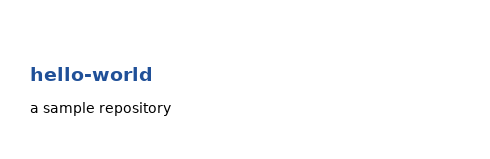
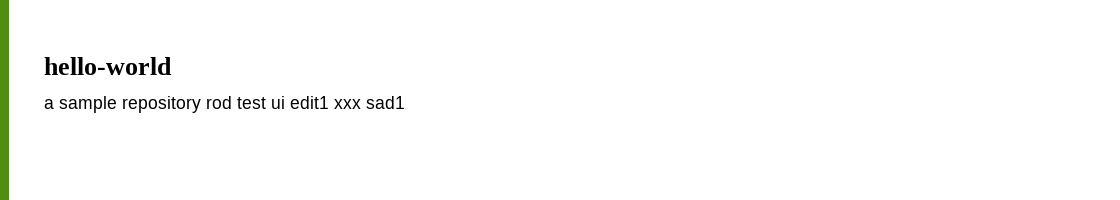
(171, 109) none -> [206,96,405,109] rod test ui edit1 xxx sad1

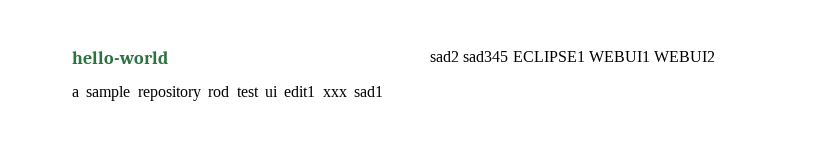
(405, 102) none -> [430,51,716,62] sad2 sad345 ECLIPSE1 WEBUI1 WEBUI2

